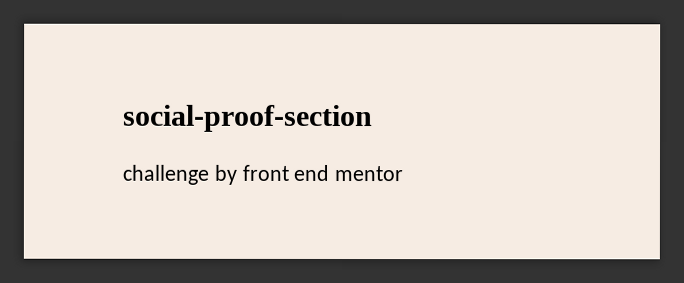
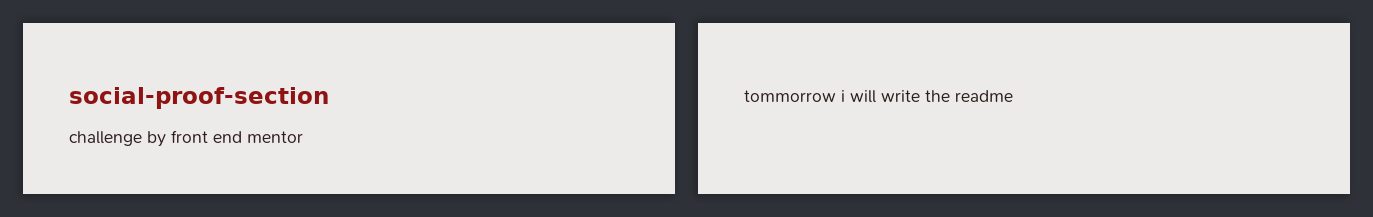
(404, 173) none -> [744,90,1013,103] // tommorrow i will write the readme

